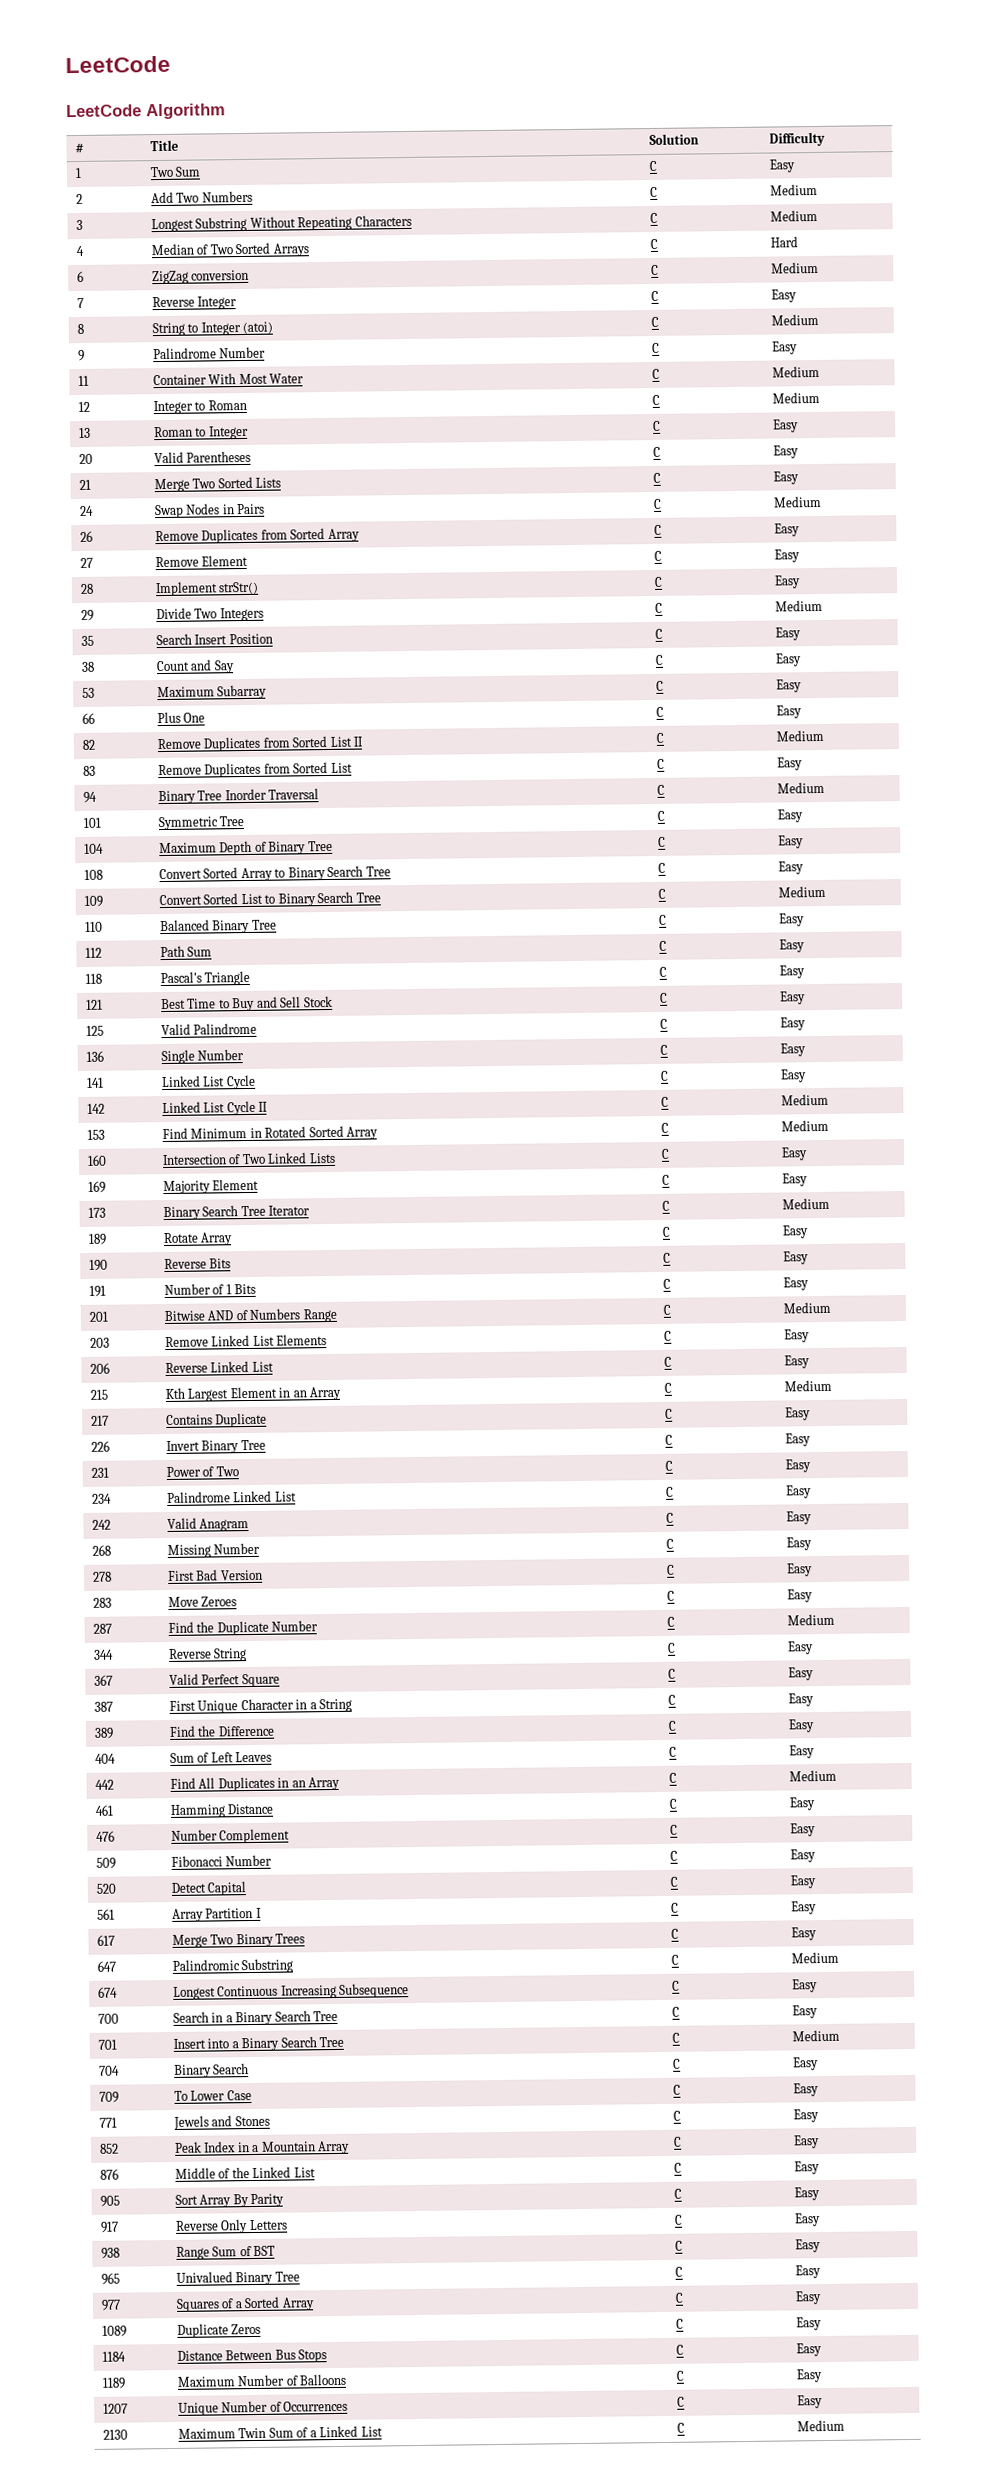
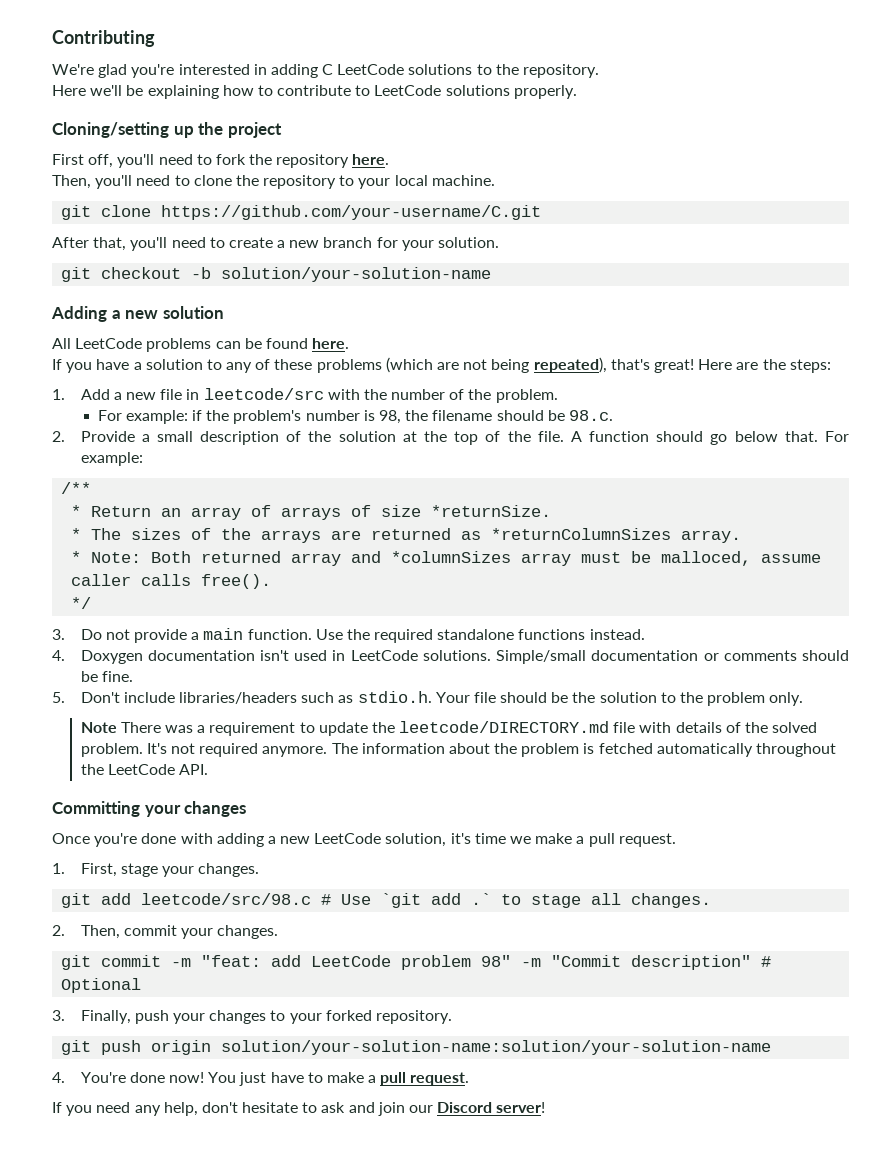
[65,55,171,74] [66,103,226,120] [74,142,84,154] [149,139,179,152] [648,133,699,146] [768,131,825,147] [74,167,81,179] [149,166,201,178] [648,160,657,172] [768,159,795,173] [75,193,83,205] [150,190,253,204] [649,186,658,198] [769,183,818,196] [75,219,83,231] [150,214,412,233] [649,212,658,224] [769,209,818,222] [75,245,84,257] [150,242,309,257] [649,238,658,250] [769,236,798,248] [76,270,84,283] [151,269,250,285] [650,264,659,276] [770,261,819,274] [76,297,84,309] [151,296,238,310] [650,290,659,302] [770,289,797,303] [76,323,84,335] [151,321,274,337] [650,316,659,328] [770,313,819,326] [77,349,85,362] [152,346,267,360] [651,342,660,354] [771,341,798,355] [77,375,89,387] [152,373,305,386] [651,368,660,379] [771,365,820,378] [77,401,90,413] [152,399,247,415] [651,394,660,405] [771,391,820,404] [78,427,91,439] [153,425,249,440] [652,420,661,431] [771,419,799,433] [78,453,93,465] [153,450,252,464] [652,446,661,457] [772,445,799,459] [78,479,91,491] [153,476,282,493] [652,472,661,483] [772,471,799,485] [79,505,94,517] [153,503,266,519] [652,498,662,509] [772,495,822,508] [79,530,93,543] [154,527,360,544] [653,524,662,535] [773,523,800,537] [79,557,93,568] [154,554,249,568] [653,550,662,561] [773,549,800,563] [79,583,94,594] [154,581,260,597] [653,576,663,587] [773,575,801,589] [80,609,94,621] [155,607,264,622] [654,602,663,613] [774,599,823,612] [80,635,94,646] [155,633,273,646] [654,628,663,639] [774,627,801,641] [80,661,95,672] [155,659,235,674] [654,654,663,665] [774,653,802,667] [81,687,95,698] [156,684,268,700] [655,680,664,691] [775,679,802,693] [81,712,95,724] [156,711,206,724] [655,706,664,717] [775,705,802,719] [81,739,95,750] [156,735,364,752] [655,732,664,743] [775,729,824,742] [82,765,96,776] [157,761,353,778] [656,758,665,769] [776,757,803,771] [82,791,97,803] [157,788,320,805] [656,784,665,795] [776,781,825,794] [82,817,101,828] [157,816,245,831] [656,810,665,821] [776,809,803,823] [83,843,104,854] [158,840,333,856] [657,836,666,847] [777,835,804,849] [83,869,103,880] [158,865,391,882] [657,862,666,873] [777,861,804,875] [83,895,103,907] [158,891,381,907] [657,888,666,899] [777,885,826,898] [84,921,103,932] [159,919,277,934] [658,914,667,925] [778,913,805,927] [84,947,102,958] [159,945,213,958] [658,940,667,951] [778,939,805,953] [84,973,102,984] [159,970,251,986] [658,966,667,977] [778,965,805,979] [85,999,103,1010] [160,995,333,1012] [658,992,668,1003] [778,991,806,1005] [85,1025,104,1036] [160,1022,258,1036] [659,1018,668,1029] [779,1017,806,1031] [85,1050,104,1062] [160,1049,245,1065] [659,1044,668,1055] [779,1043,806,1057] [85,1077,104,1088] [160,1074,256,1090] [659,1070,669,1081] [779,1069,807,1083] [86,1103,105,1114] [161,1100,269,1116] [660,1096,669,1107] [780,1093,829,1106] [86,1129,105,1140] [161,1125,379,1140] [660,1122,669,1133] [780,1119,829,1132] [86,1154,107,1166] [161,1152,336,1166] [660,1148,670,1159] [780,1147,808,1161] [87,1180,106,1193] [162,1178,260,1195] [661,1174,670,1185] [781,1173,808,1187] [87,1207,106,1218] [162,1205,311,1221] [661,1200,670,1211] [781,1197,830,1210] [87,1233,107,1245] [162,1232,234,1246] [661,1226,670,1237] [781,1225,809,1239] [88,1259,108,1271] [163,1258,232,1270] [662,1252,671,1263] [782,1251,809,1265] [88,1285,106,1297] [163,1283,257,1296] [662,1278,671,1289] [782,1277,809,1291] [88,1311,108,1322] [163,1308,337,1323] [662,1304,671,1315] [782,1301,831,1314] [89,1337,110,1348] [164,1334,328,1348] [663,1330,672,1341] [783,1329,810,1343] [89,1362,110,1374] [164,1360,274,1374] [663,1356,672,1367] [783,1355,810,1369] [89,1389,108,1400] [164,1386,342,1402] [663,1382,672,1393] [783,1379,832,1392] [90,1415,109,1426] [165,1412,268,1428] [664,1408,673,1419] [784,1407,811,1421] [90,1440,110,1452] [165,1439,266,1454] [664,1434,673,1445] [784,1433,811,1447] [90,1467,109,1478] [165,1466,239,1478] [664,1460,673,1471] [784,1459,811,1473] [91,1493,112,1504] [166,1490,297,1504] [665,1486,674,1497] [785,1485,812,1499] [91,1519,111,1530] [166,1517,250,1532] [665,1512,674,1523] [785,1511,812,1525] [91,1544,111,1556] [166,1542,261,1559] [665,1538,674,1549] [785,1537,812,1551] [92,1571,112,1582] [167,1569,263,1582] [665,1564,675,1575] [785,1563,813,1577] [92,1597,112,1608] [167,1596,238,1608] [666,1590,675,1601] [786,1589,813,1603] [92,1623,112,1634] [167,1620,319,1636] [666,1616,675,1627] [786,1613,835,1626] [92,1649,114,1660] [167,1648,248,1662] [666,1642,676,1653] [786,1641,814,1655] [93,1674,113,1686] [168,1673,280,1688] [667,1668,676,1679] [787,1667,814,1681] [93,1701,113,1712] [168,1698,353,1714] [667,1694,676,1705] [787,1693,814,1707] [93,1727,114,1739] [168,1725,275,1737] [667,1720,677,1731] [787,1719,815,1733] [94,1753,116,1764] [169,1751,273,1763] [668,1746,677,1757] [788,1745,815,1759] [94,1779,114,1790] [169,1776,341,1792] [668,1772,677,1783] [788,1769,837,1782] [94,1804,114,1816] [169,1803,274,1818] [668,1798,677,1809] [788,1797,815,1811] [95,1830,115,1842] [170,1828,291,1844] [669,1824,678,1835] [789,1823,816,1837] [95,1857,116,1869] [170,1854,273,1867] [669,1850,678,1861] [789,1849,816,1863] [95,1883,116,1894] [170,1881,247,1896] [669,1876,678,1887] [789,1875,816,1889] [96,1908,115,1920] [171,1907,262,1922] [670,1902,679,1913] [790,1901,817,1915] [96,1934,115,1946] [171,1933,306,1948] [670,1928,679,1939] [790,1927,817,1941] [96,1960,116,1972] [171,1958,294,1974] [670,1954,679,1965] [790,1951,839,1964] [97,1986,118,1998] [172,1983,410,2000] [671,1980,680,1991] [791,1979,818,1993] [97,2013,119,2024] [172,2010,339,2026] [671,2006,680,2017] [791,2005,818,2019] [97,2039,117,2050] [172,2036,345,2052] [671,2032,680,2043] [791,2029,840,2042] [98,2065,120,2076] [173,2063,250,2078] [672,2058,681,2069] [792,2057,819,2071] [98,2091,119,2103] [173,2090,252,2101] [672,2084,681,2095] [792,2083,819,2097] [98,2117,117,2128] [172,2115,270,2130] [672,2110,681,2121] [792,2109,819,2123] [99,2143,119,2154] [173,2140,351,2155] [672,2136,682,2147] [792,2135,820,2149] [99,2168,119,2180] [174,2166,316,2179] [673,2162,682,2173] [793,2161,820,2175] [99,2195,120,2207] [174,2193,285,2208] [673,2188,682,2199] [793,2187,820,2201] [99,2221,119,2233] [174,2219,288,2234] [673,2214,683,2225] [793,2213,821,2227] [100,2247,120,2259] [175,2245,276,2260] [674,2240,683,2251] [794,2239,821,2253] [100,2272,120,2285] [175,2271,300,2286] [674,2266,683,2277] [794,2265,821,2279] [100,2299,121,2311] [175,2296,315,2312] [674,2292,683,2303] [794,2291,822,2305] [101,2325,127,2337] [176,2323,262,2338] [675,2318,684,2329] [795,2317,822,2331] [101,2351,126,2362] [176,2349,328,2363] [675,2344,684,2355] [795,2343,822,2357] [101,2377,126,2389] [176,2373,347,2387] [675,2370,684,2381] [795,2369,822,2383] [102,2403,128,2414] [177,2400,349,2416] [676,2396,685,2407] [796,2395,823,2409] [102,2429,128,2440] [177,2425,383,2439] [676,2422,685,2433] [796,2419,845,2432] LeetCode // LeetCode Algorithm // # | Title | Solution | Difficulty // 1 | Two Sum | C | Easy // 2 | Add Two Numbers | C | Medium // 3 | Longest Substring Without Repeating Characters | C | Medium // 4 | Median of Two Sorted Arrays | C | Hard // 6 | ZigZag conversion | C | Medium // 7 | Reverse Integer | C | Easy // 8 | String to Integer (atoi) | C | Medium // 9 | Palindrome Number | C | Easy // 11 | Container With Most Water | C | Medium // 12 | Integer to Roman | C | Medium // 13 | Roman to Integer | C | Easy // 20 | Valid Parentheses | C | Easy // 21 | Merge Two Sorted Lists | C | Easy // 24 | Swap Nodes in Pairs | C | Medium // 26 | Remove Duplicates from Sorted Array | C | Easy // 27 | Remove Element | C | Easy // 28 | Implement strStr() | C | Easy // 29 | Divide Two Integers | C | Medium // 35 | Search Insert Position | C | Easy // 38 | Count and Say | C | Easy // 53 | Maximum Subarray | C | Easy // 66 | Plus One | C | Easy // 82 | Remove Duplicates from Sorted List II | C | Medium // 83 | Remove Duplicates from Sorted List | C | Easy // 94 | Binary Tree Inorder Traversal | C | Medium // 101 | Symmetric Tree | C | Easy // 104 | Maximum Depth of Binary Tree | C | Easy // 108 | Convert Sorted Array to Binary Search Tree | C | Easy // 109 | Convert Sorted List to Binary Search Tree | C | Medium // 110 | Balanced Binary Tree | C | Easy // 112 | Path Sum | C | Easy // 118 | Pascal's Triangle | C | Easy // 121 | Best Time to Buy and Sell Stock | C | Easy // 125 | Valid Palindrome | C | Easy // 136 | Single Number | C | Easy // 141 | Linked List Cycle | C | Easy // 142 | Linked List Cycle II | C | Medium // 153 | Find Minimum in Rotated Sorted Array | C | Medium // 160 | Intersection of Two Linked Lists | C | Easy // 169 | Majority Element | C | Easy // 173 | Binary Search Tree Iterator | C | Medium // 189 | Rotate Array | C | Easy // 190 | Reverse Bits | C | Easy // 191 | Number of 1 Bits | C | Easy // 201 | Bitwise AND of Numbers Range | C | Medium // 203 | Remove Linked List Elements | C | Easy // 206 | Reverse Linked List | C | Easy // 215 | Kth Largest Element in an Array | C | Medium // 217 | Contains Duplicate | C | Easy // 226 | Invert Binary Tree | C | Easy // 231 | Power of Two | C | Easy // 234 | Palindrome Linked List | C | Easy // 242 | Valid Anagram | C | Easy // 268 | Missing Number | C | Easy // 278 | First Bad Version | C | Easy // 283 | Move Zeroes | C | Easy // 287 | Find the Duplicate Number | C | Medium // 344 | Reverse String | C | Easy // 367 | Valid Perfect Square | C | Easy // 387 | First Unique Character in a String | C | Easy // 389 | Find the Difference | C | Easy // 404 | Sum of Left Leaves | C | Easy // 442 | Find All Duplicates in an Array | C | Medium // 461 | Hamming Distance | C | Easy // 476 | Number Complement | C | Easy // 509 | Fibonacci Number | C | Easy // 520 | Detect Capital | C | Easy // 561 | Array Partition I | C | Easy // 617 | Merge Two Binary Trees | C | Easy // 647 | Palindromic Substring | C | Medium // 674 | Longest Continuous Increasing Subsequence | C | Easy // 700 | Search in a Binary Search Tree | C | Easy // 701 | Insert into a Binary Search Tree | C | Medium // 704 | Binary Search | C | Easy // 709 | To Lower Case | C | Easy // 771 | Jewels and Stones | C | Easy // 852 | Peak Index in a Mountain Array | C | Easy // 876 | Middle of the Linked List | C | Easy // 905 | Sort Array By Parity | C | Easy // 917 | Reverse Only Letters | C | Easy // 938 | Range Sum of BST | C | Easy // 965 | Univalued Binary Tree | C | Easy // 977 | Squares of a Sorted Array | C | Easy // 1089 | Duplicate Zeros | C | Easy // 1184 | Distance Between Bus Stops | C | Easy // 1189 | Maximum Number of Balloons | C | Easy // 1207 | Unique Number of Occurrences | C | Easy // 2130 | Maximum Twin Sum of a Linked List | C | Medium -> [52,30,155,47] [52,64,600,78] [52,85,577,99] [52,122,282,138] [52,154,390,168] [52,175,495,189] [61,205,542,220] [52,237,500,251] [61,267,492,282] [51,306,224,322] [52,338,350,352] [52,357,831,373] [52,388,558,403] [97,410,613,424] [52,431,849,445] [80,452,143,466] [61,482,92,494] [71,505,552,520] [71,528,742,543] [71,551,822,566] [71,574,272,589] [71,597,92,609] [52,628,645,643] [52,650,849,664] [80,671,133,682] [52,691,804,706] [80,721,818,736] [80,743,836,757] [80,764,208,775] [52,801,247,817] [52,833,676,847] [52,863,260,877] [61,893,712,908] [52,925,279,939] [61,955,772,970] [61,978,142,993] [52,1010,452,1024] [61,1040,772,1055] [52,1072,470,1086] [52,1102,546,1116] Contributing // We're glad you're interested in adding C LeetCode solutions to the repository. // Here we'll be explaining how to contribute to LeetCode solutions properly. // Cloning/setting up the project // First off, you'll need to fork the repository here. // Then, you'll need to clone the repository to your local machine. // git clone https://github.com/your-username/C.git // After that, you'll need to create a new branch for your solution. // git checkout -b solution/your-solution-name // Adding a new solution // All LeetCode problems can be found here. // If you have a solution to any of these problems (which are not being repeated), that's great! Here are the steps: // 1. Add a new file in leetcode/src with the number of the problem. // For example: if the problem's number is 98, the filename should be 98.c. // 2. Provide a small description of the solution at the top of the file. A function should go below that. For example: // /** // * Return an array of arrays of size *returnSize. // * The sizes of the arrays are returned as *returnColumnSizes array. // * Note: Both returned array and *columnSizes array must be malloced, assume caller calls free(). // */ // 3. Do not provide a main function. Use the required standalone functions instead. // 4. Doxygen documentation isn't used in LeetCode solutions. Simple/small documentation or comments should be fine. // 5. Don't include libraries/headers such as stdio.h. Your file should be the solution to the problem only. // Note There was a requirement to update the leetcode/DIRECTORY.md file with details of the solved problem. It's not required anymore. The information about the problem is fetched automatically throughout the LeetCode API. // Committing your changes // Once you're done with adding a new LeetCode solution, it's time we make a pull request. // 1. First, stage your changes. // git add leetcode/src/98.c # Use `git add .` to stage all changes. // 2. Then, commit your changes. // git commit -m "feat: add LeetCode problem 98" -m "Commit description" # Optional // 3. Finally, push your changes to your forked repository. // git push origin solution/your-solution-name:solution/your-solution-name // 4. You're done now! You just have to make a pull request. // If you need any help, don't hesitate to ask and join our Discord server!

